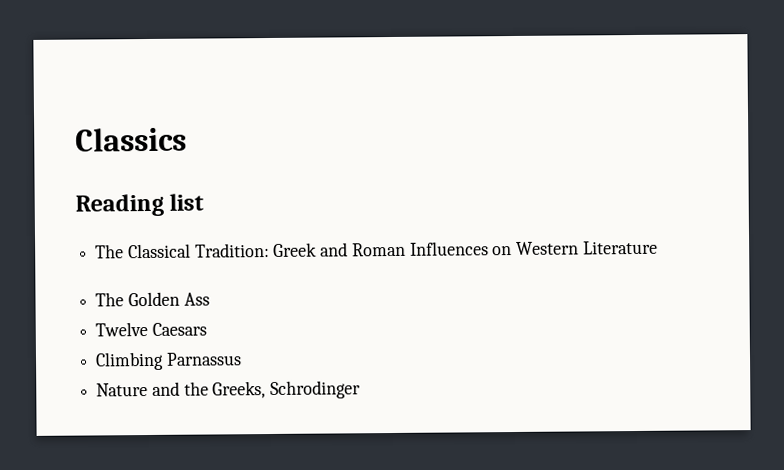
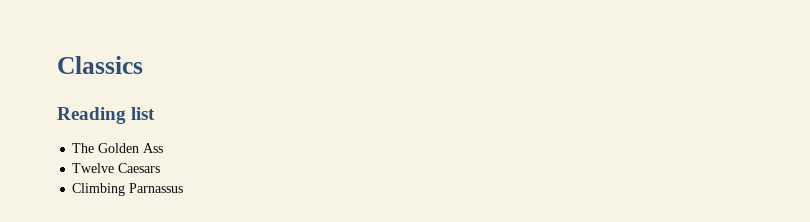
[95,240,658,259] // The Classical Tradition: Greek and Roman Influences on Western Literature -> (156, 113) none
[96,380,362,400] // Nature and the Greeks, Schrodinger -> (184, 188) none

